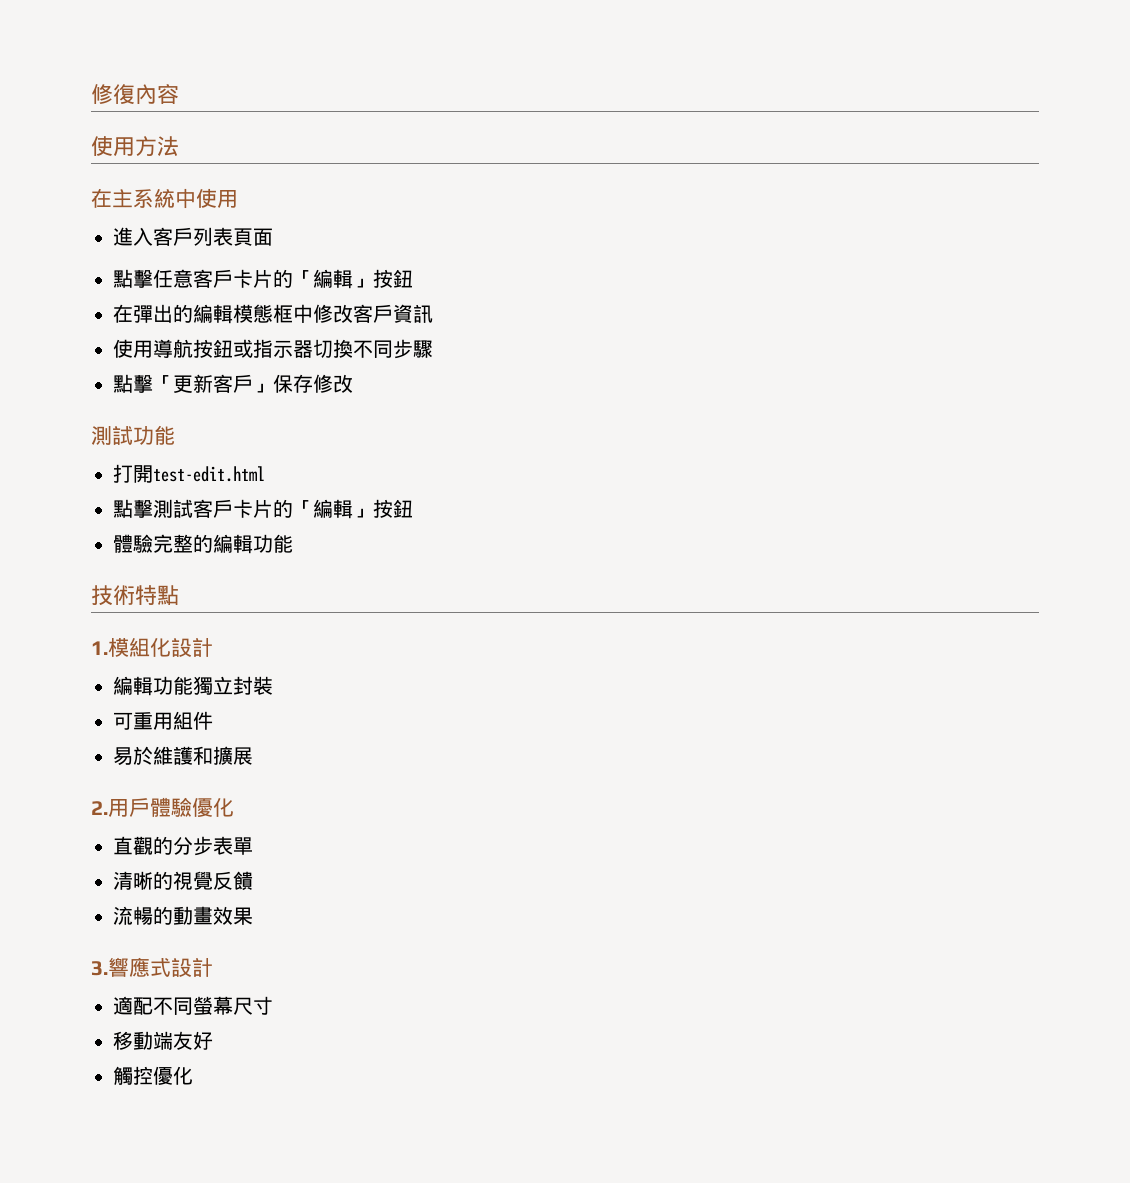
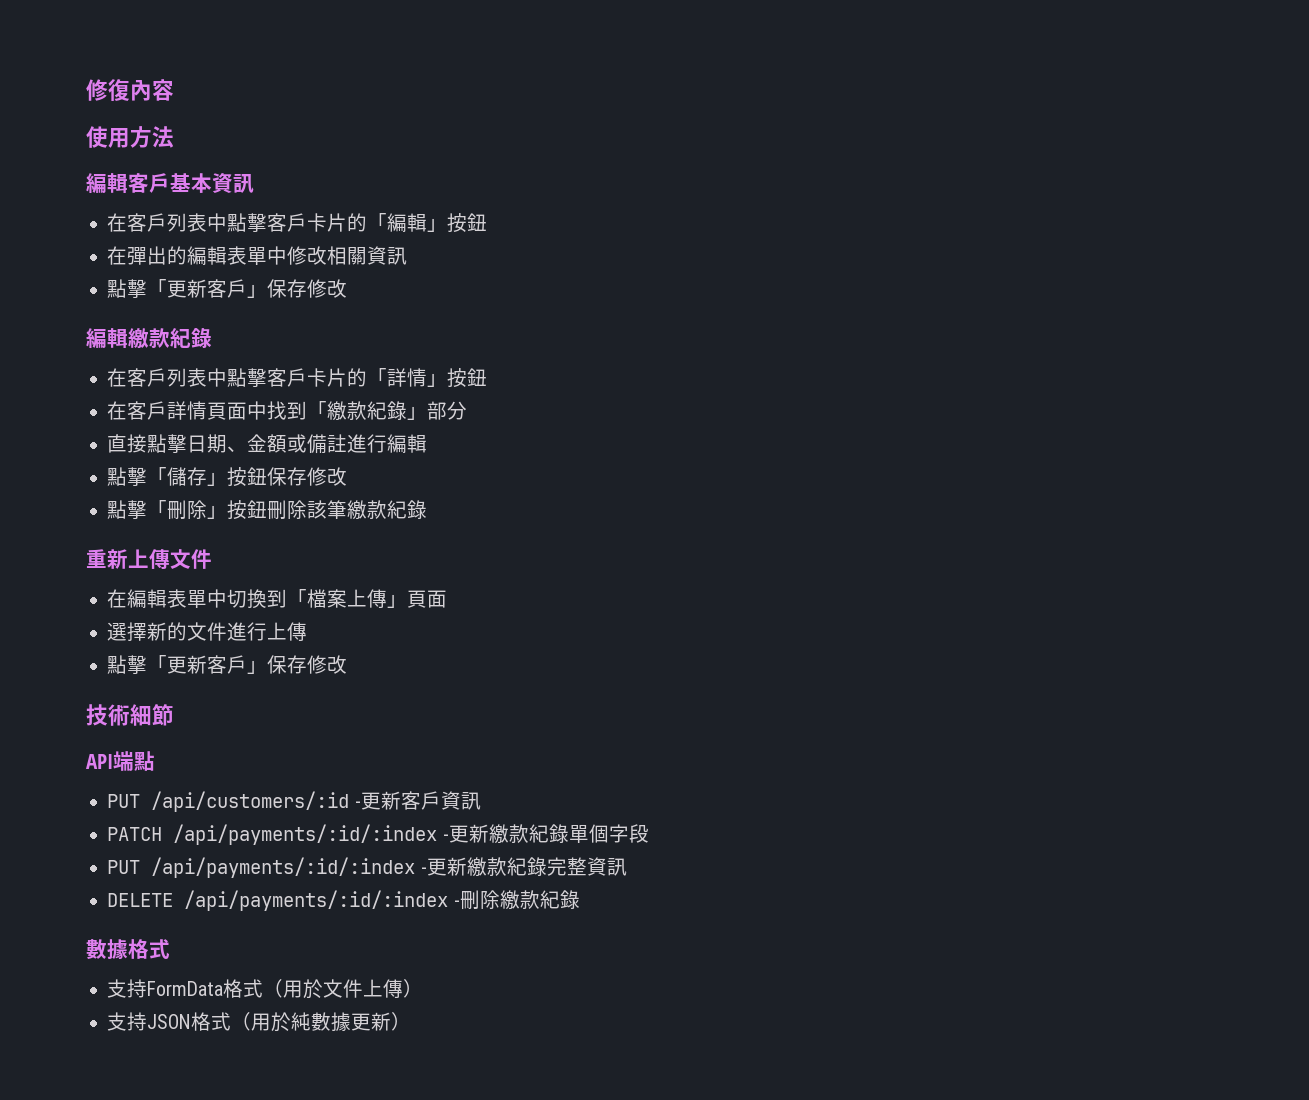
[91,188,238,209] [113,227,273,246] [113,269,193,288] 在主系統中使用 // 進入客戶列表頁面 // 點擊任意 -> [86,173,254,194] [107,213,268,233] 編輯客戶基本資訊 // 在客戶列表中點擊
[233,304,433,323] [113,339,433,359] [113,374,353,393] [91,425,175,445] [113,464,265,483] [113,499,413,519] [113,534,293,554] [91,585,179,606] [91,637,213,657] [113,676,273,696] [113,711,213,730] [113,746,253,766] [91,797,234,818] [113,836,253,856] [113,871,253,891] [113,906,253,925] [91,957,213,977] [113,996,273,1015] [113,1031,213,1050] [113,1066,193,1085] 模態框中修改客戶資訊 // 使用導航按鈕或指示器切換不同步驟 // 點擊「更新客戶」保存修改 // 測試功能 // 打開test-edit.html // 點擊測試客戶卡片的「編輯」按鈕 // 體驗完整的編輯功能 // 技術特點 // 1.模組化設計 // 編輯功能獨立封裝 // 可重用組件 // 易於維護和擴展 // 2.用戶體驗優化 // 直觀的分步表單 // 清晰的視覺反饋 // 流暢的動畫效果 // 3.響應式設計 // 適配不同螢幕尺寸 // 移動端友好 // 觸控優化 -> [227,246,408,265] [107,279,348,299] [86,328,212,349] [107,368,488,388] [107,401,468,421] [107,434,428,454] [107,467,348,487] [107,500,428,520] [86,549,212,569] [107,589,448,609] [107,622,308,642] [107,655,348,675] [86,704,174,726] [86,751,155,771] [107,791,481,812] [107,824,649,845] [107,857,627,878] [107,890,580,911] [86,939,170,959] [107,979,424,999] [107,1012,412,1032] 表單中修改相關資訊 // 點擊「更新客戶」保存修改 // 編輯繳款紀錄 // 在客戶列表中點擊客戶卡片的「詳情」按鈕 // 在客戶詳情頁面中找到「繳款紀錄」部分 // 直接點擊日期、金額或備註進行編輯 // 點擊「儲存」按鈕保存修改 // 點擊「刪除」按鈕刪除該筆繳款紀錄 // 重新上傳文件 // 在編輯表單中切換到「檔案上傳」頁面 // 選擇新的文件進行上傳 // 點擊「更新客戶」保存修改 // 技術細節 // API端點 // PUT /api/customers/:id -更新客戶資訊 // PATCH /api/payments/:id/:index -更新繳款紀錄單個字段 // PUT /api/payments/:id/:index -更新繳款紀錄完整資訊 // DELETE /api/payments/:id/:index -刪除繳款紀錄 // 數據格式 // 支持FormData格式（用於文件上傳） // 支持JSON格式（用於純數據更新）

